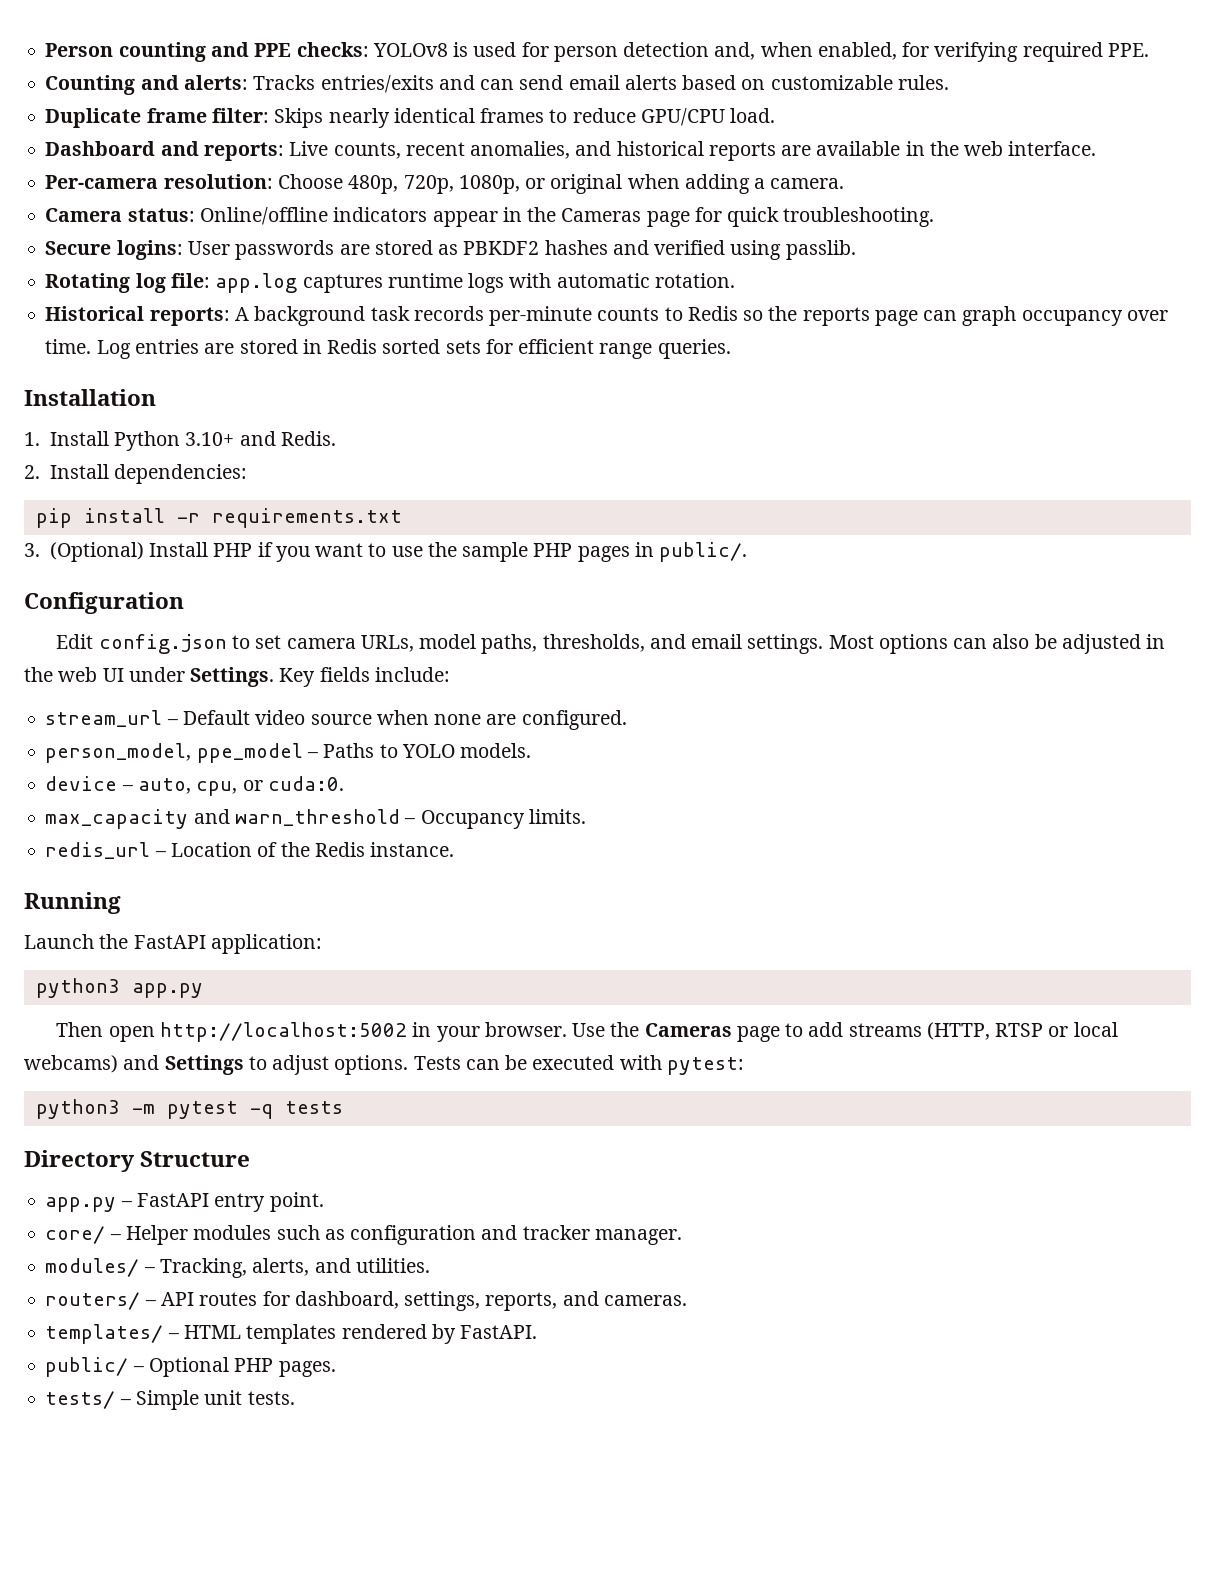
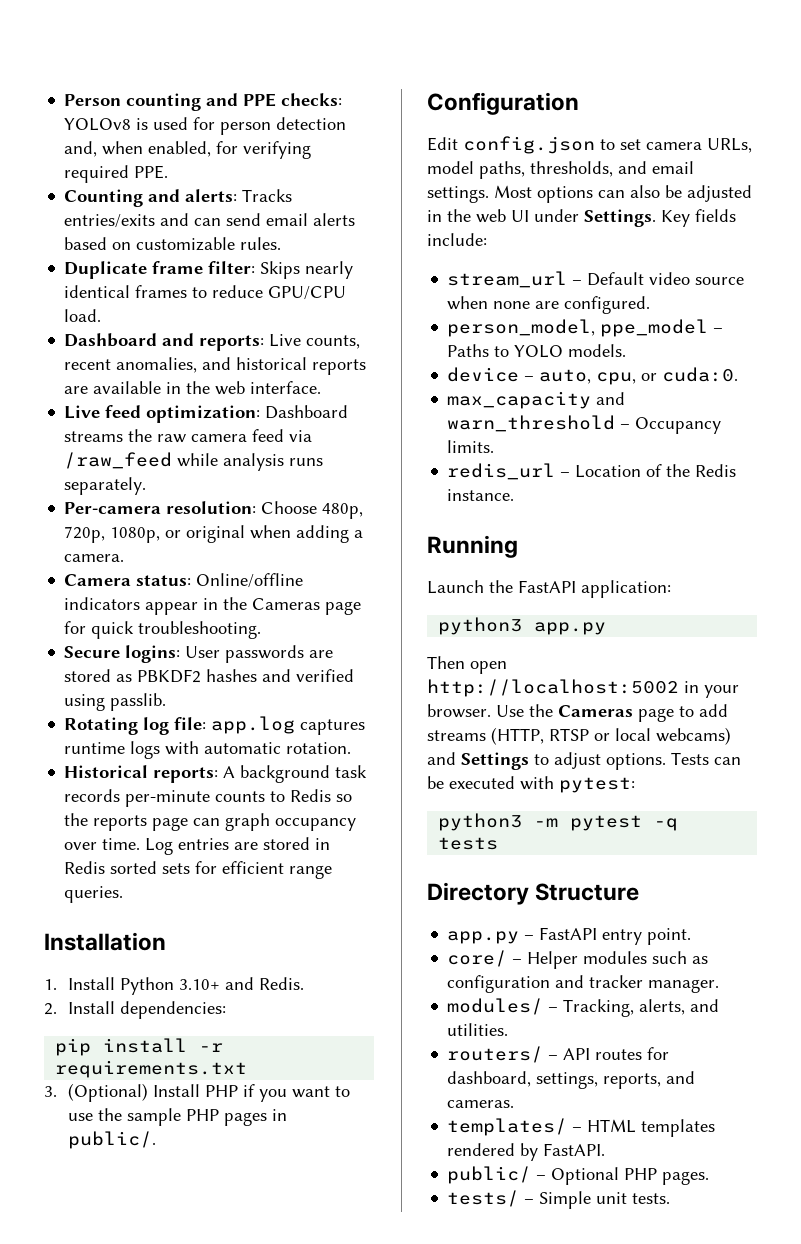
(1097, 148) none -> [64,405,349,423] [64,429,313,443] [64,452,324,471] [64,477,147,495] // Live feed optimization: Dashboard streams the raw camera feed via /raw_feed while analysis runs separately.

